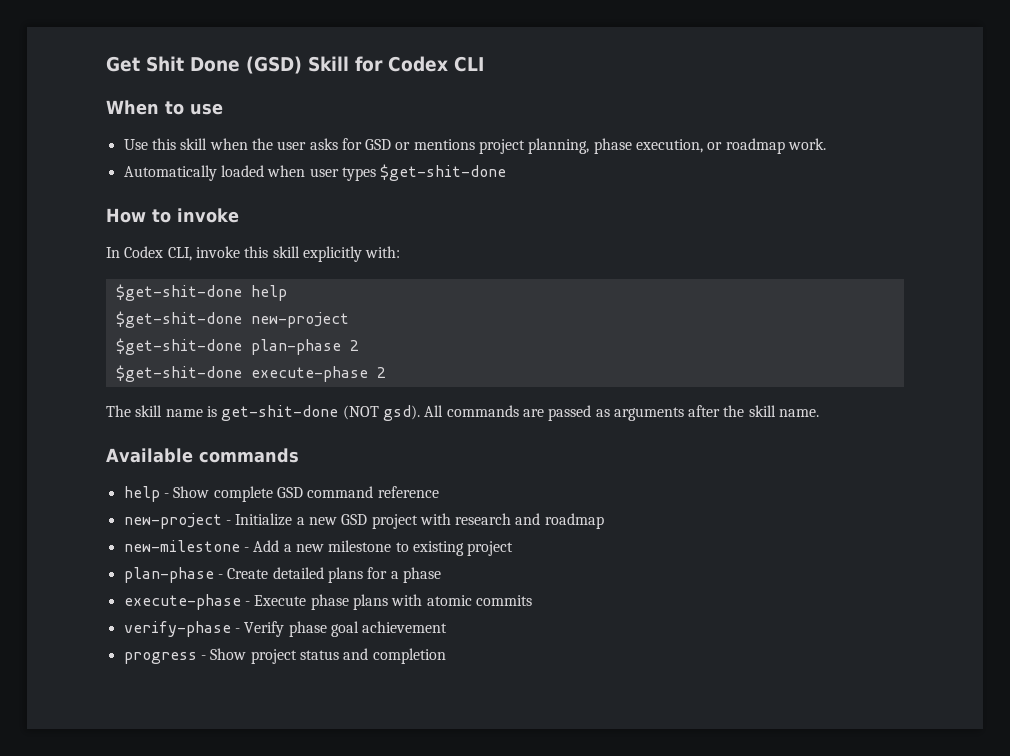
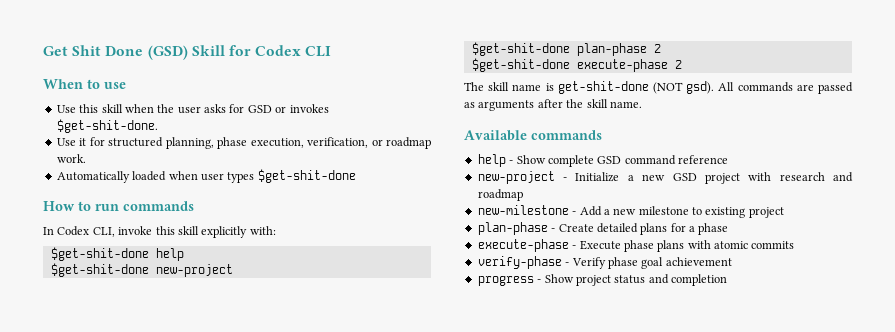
[413,139,526,154] mentions project -> [289,104,329,113] [56,119,158,133] [56,137,164,147] invokes $get-shit-done. // Use it for structured
(704, 146) none -> [307,137,369,148] verification,
[177,208,239,223] invoke -> [95,201,194,211] run commands

